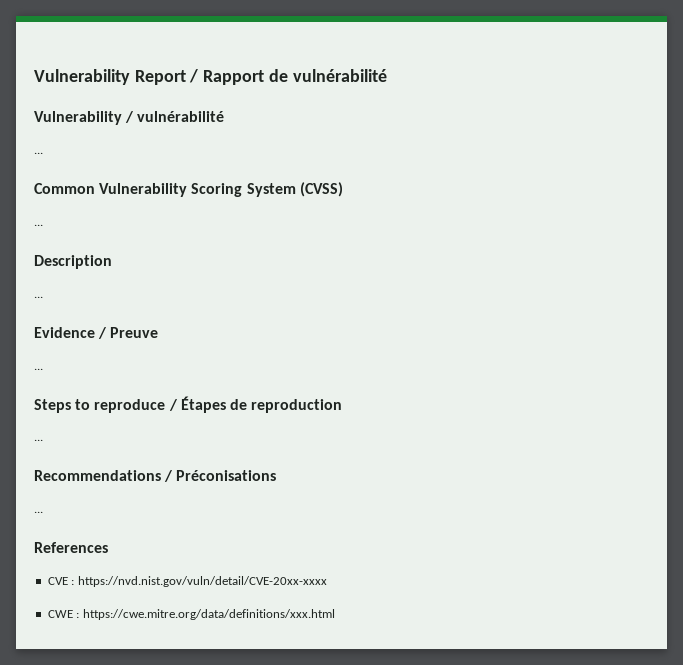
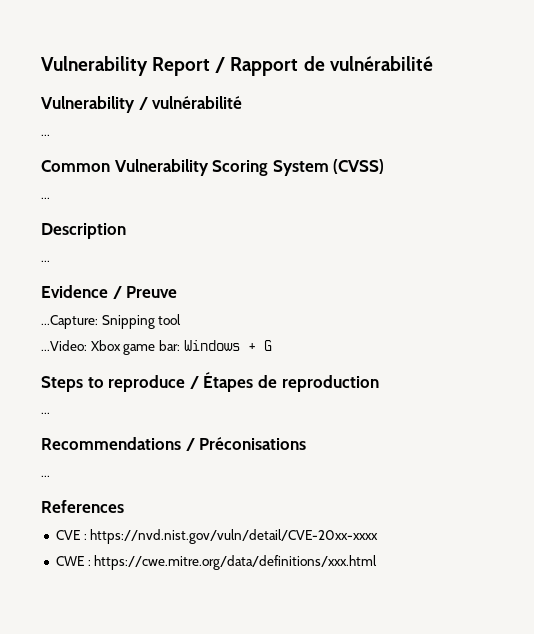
[34,368,43,370] ... -> [41,314,182,329] [41,340,272,355] ...Capture: Snipping tool // ...Video: Xbox game bar: Windows + G

